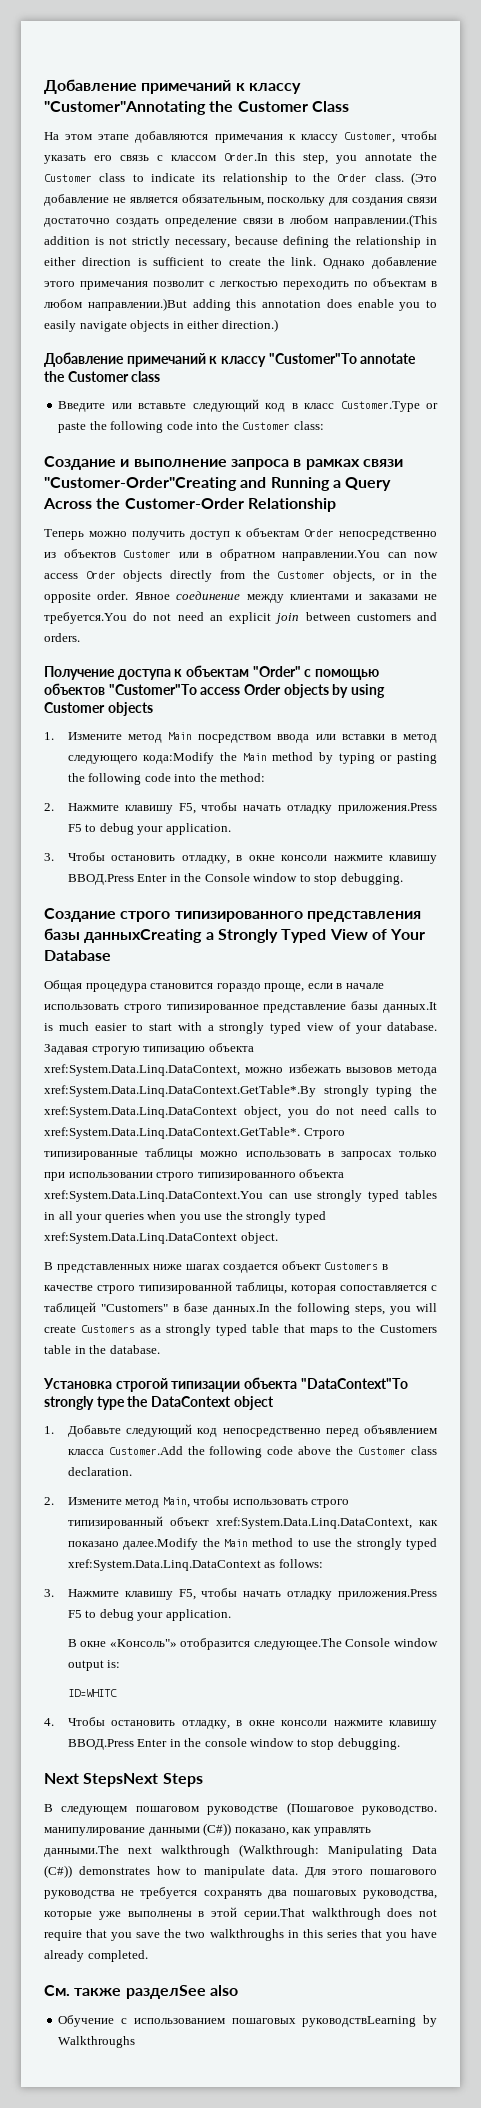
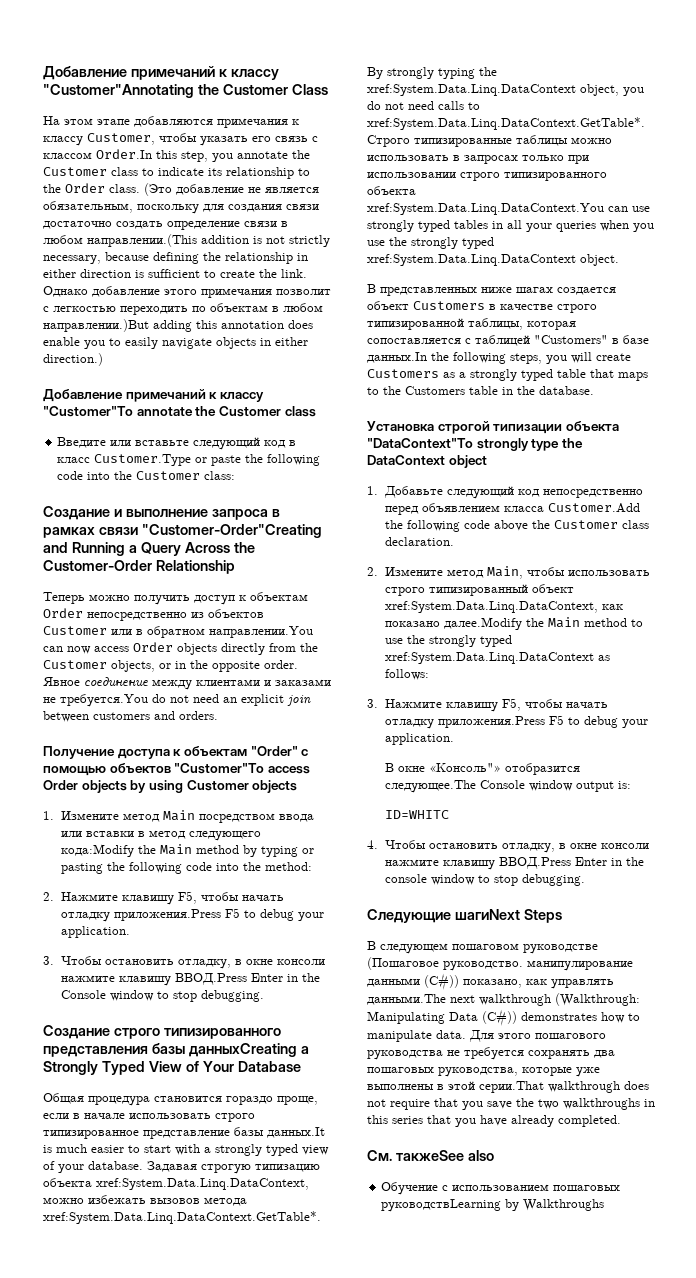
[44,1773,159,1787] Next StepsNext -> [367,909,520,923] Следующие шагиNext
[74,1985,206,1999] также разделSee -> [395,1150,464,1161] такжеSee

